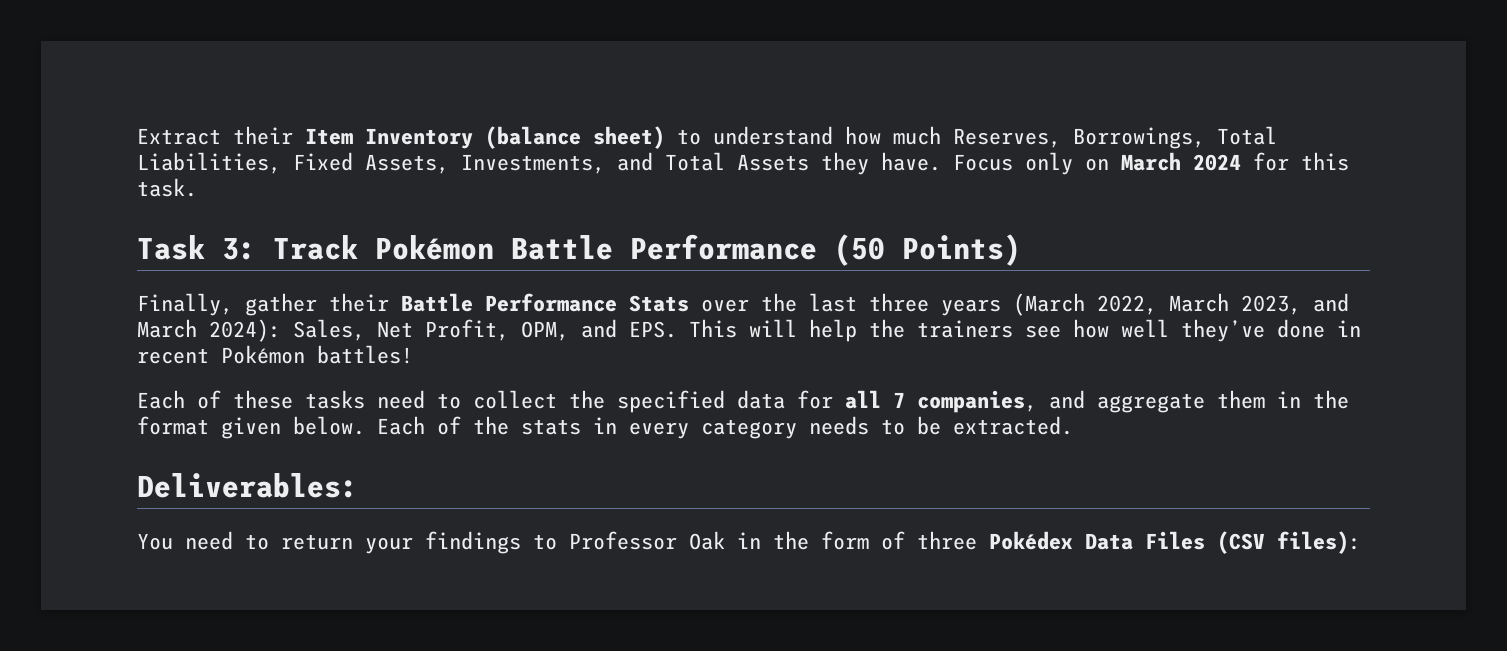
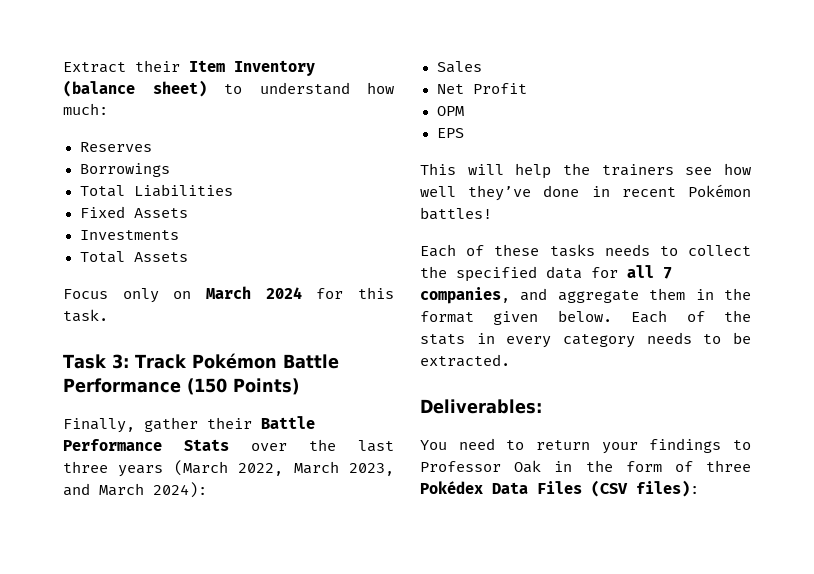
[893,126,1277,149] [137,152,653,174] much Reserves, Borrowings, Total Liabilities, Fixed Assets, Investments, and -> [63,103,108,115] [79,142,152,152] [79,163,170,177] [79,184,233,197] [79,206,188,218] [79,230,179,240] much: // Reserves // Borrowings // Total Liabilities // Fixed Assets // Investments //
[821,152,941,175] they have. -> (188, 257) //
[834,234,885,266] (50 -> [187,378,227,395] (150
[293,319,677,341] Sales, Net Profit, OPM, and EPS. -> [436,61,482,73] [436,83,527,94] [436,106,464,116] [436,128,464,138] // Sales // Net Profit // OPM // EPS //
[377,390,425,409] need -> [604,244,650,256] needs

